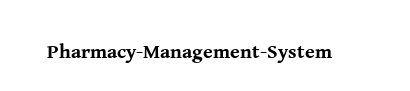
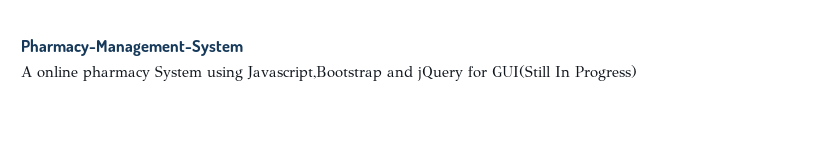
(332, 53) none -> [21,65,637,81] // A online pharmacy System using Javascript,Bootstrap and jQuery for GUI(Still In Progress)

